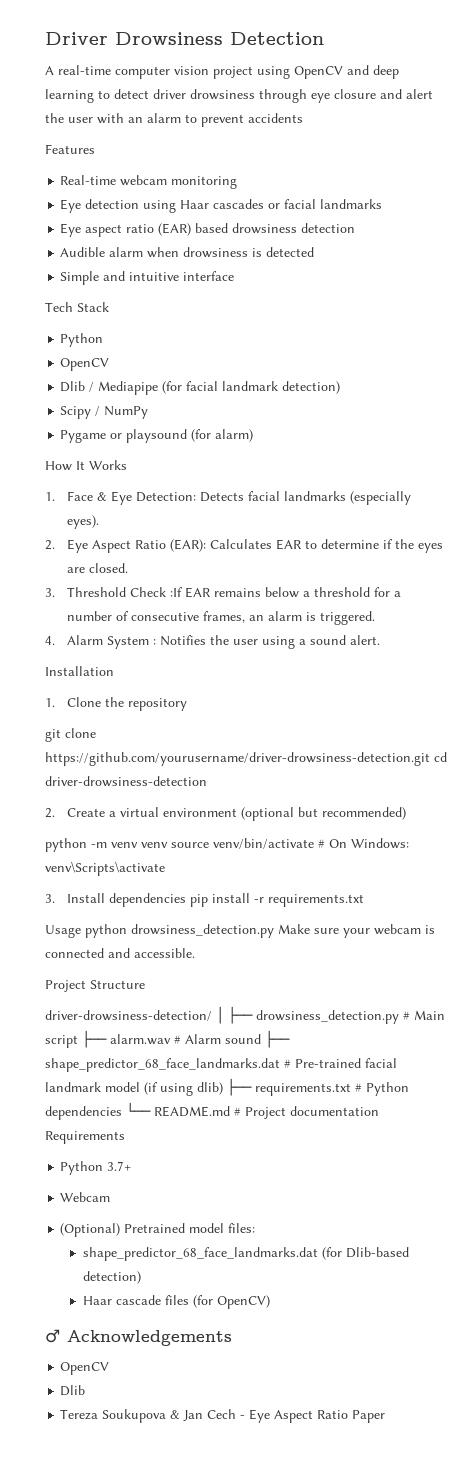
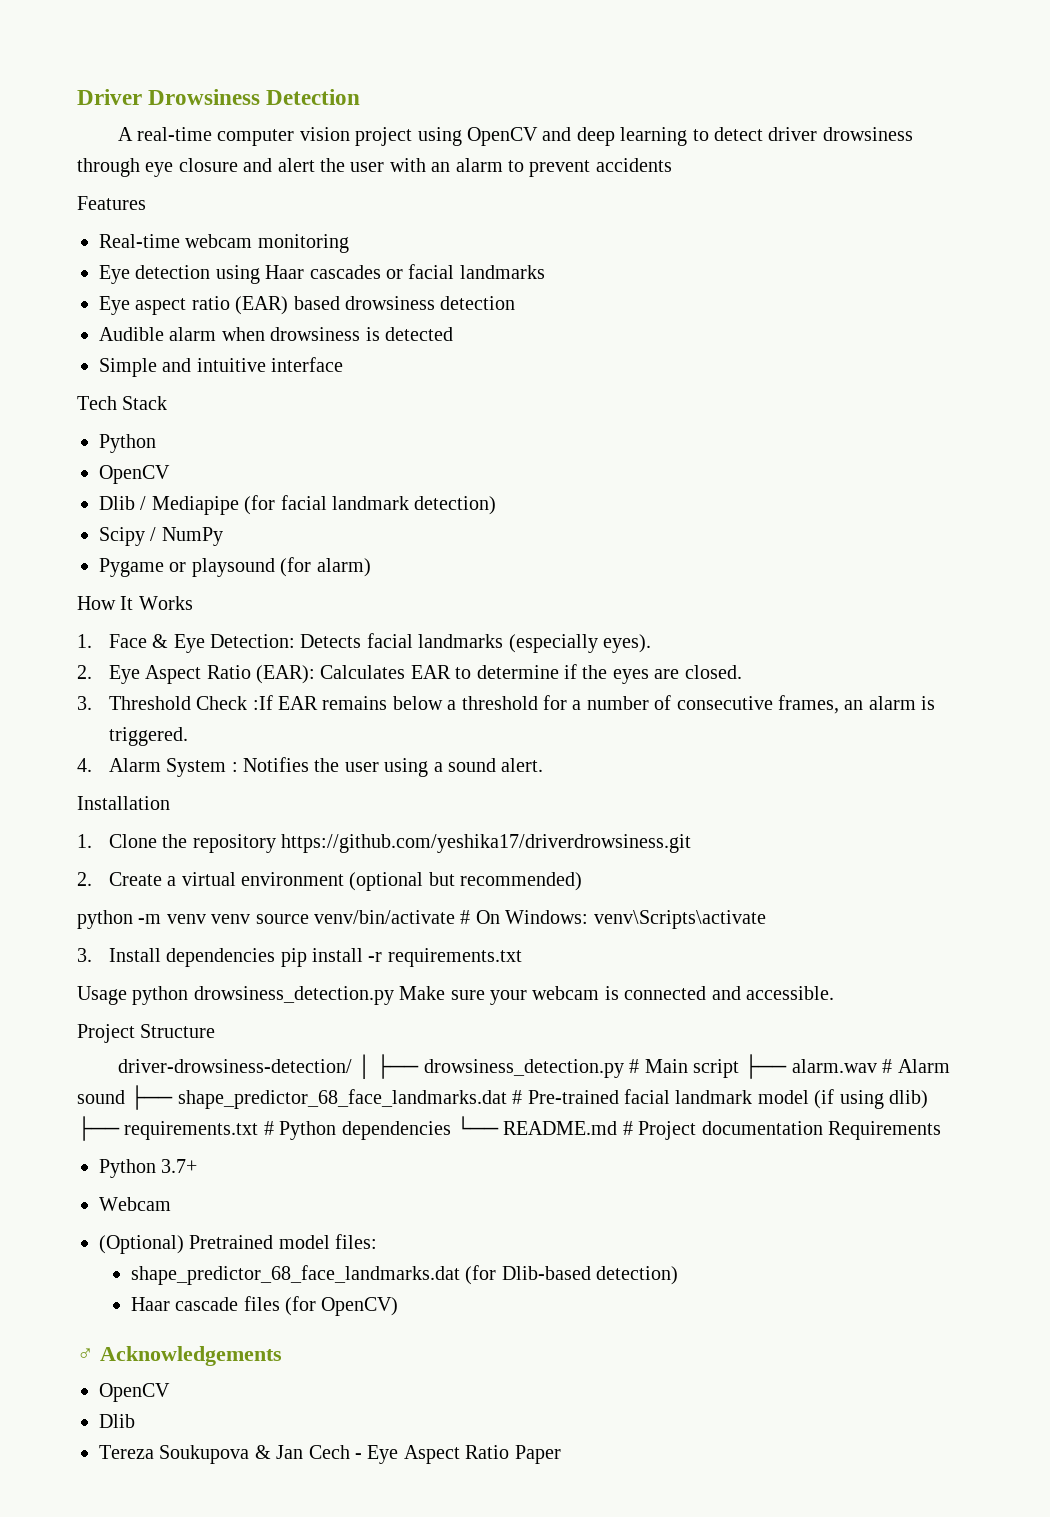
[45,728,96,742] [45,752,447,766] [45,776,207,787] // git clone https://github.com/yourusername/driver-drowsiness-detection.git cd driver-drowsiness-detection -> [281,834,692,853] https://github.com/yeshika17/driverdrowsiness.git

